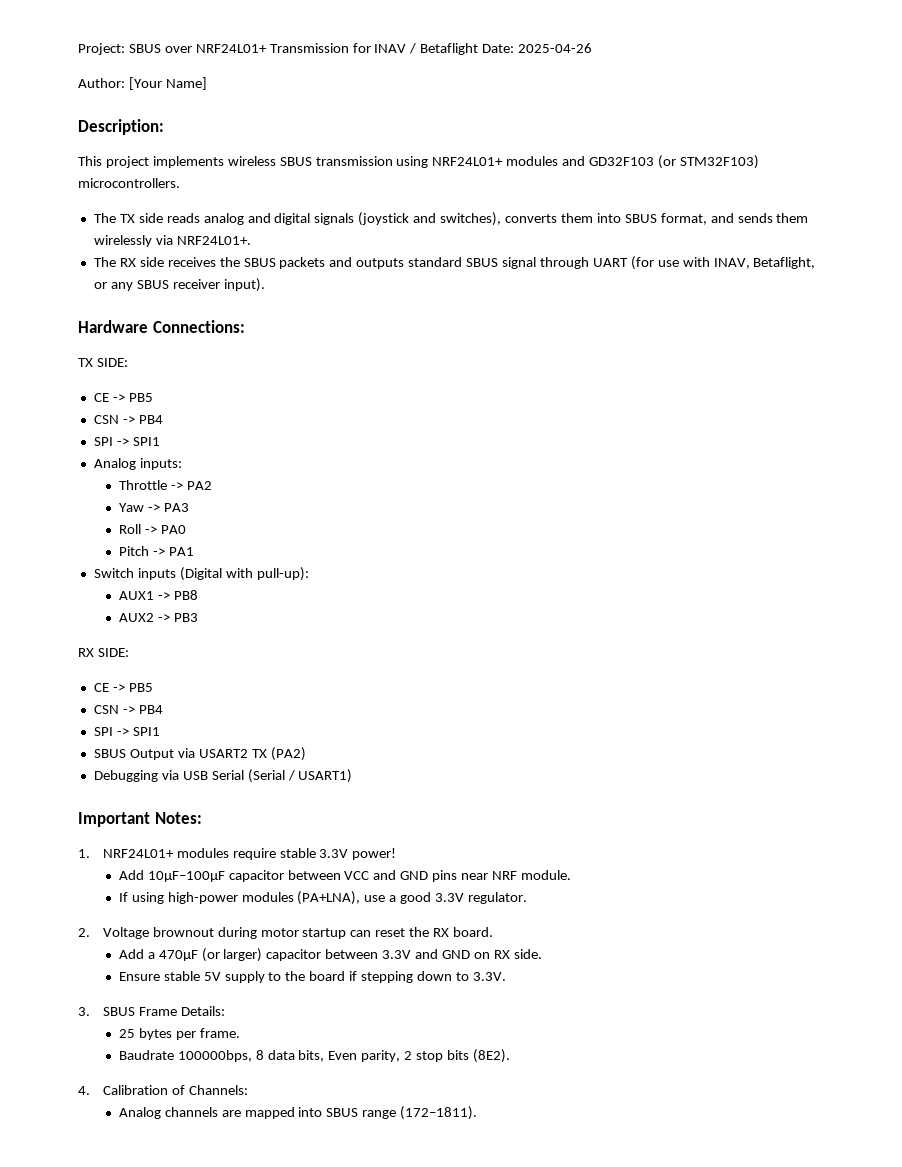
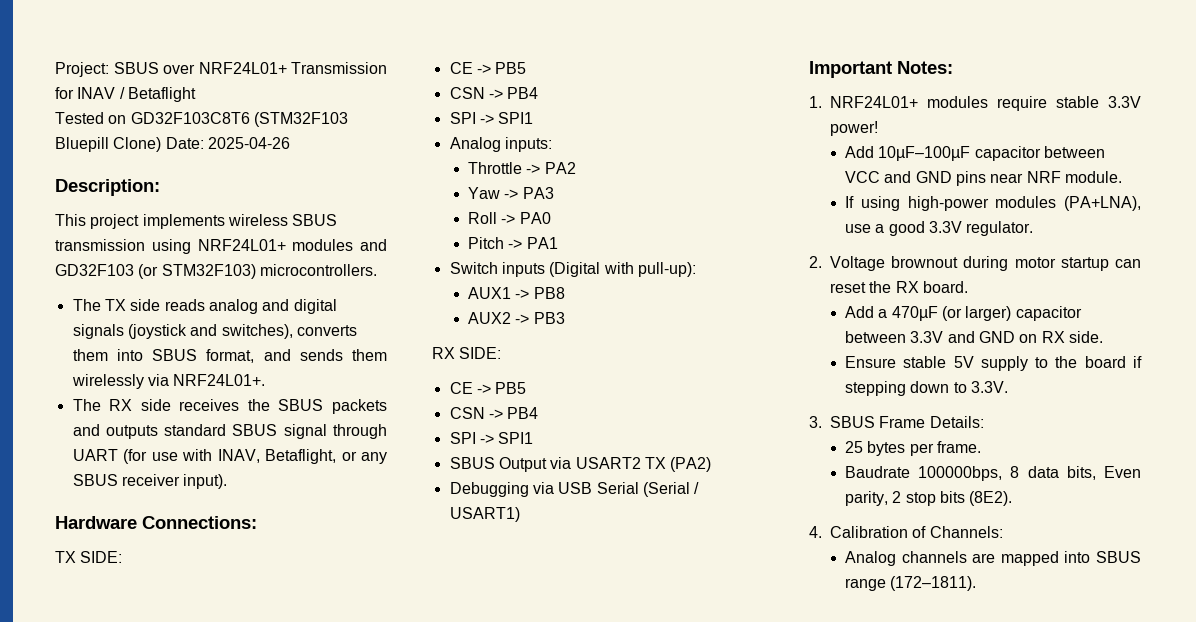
(479, 49) none -> [55,112,348,127] [55,137,162,152] // Tested on GD32F103C8T6 (STM32F103 Bluepill Clone)
[78,77,207,90] // Author: [Your Name] -> (290, 143) none

